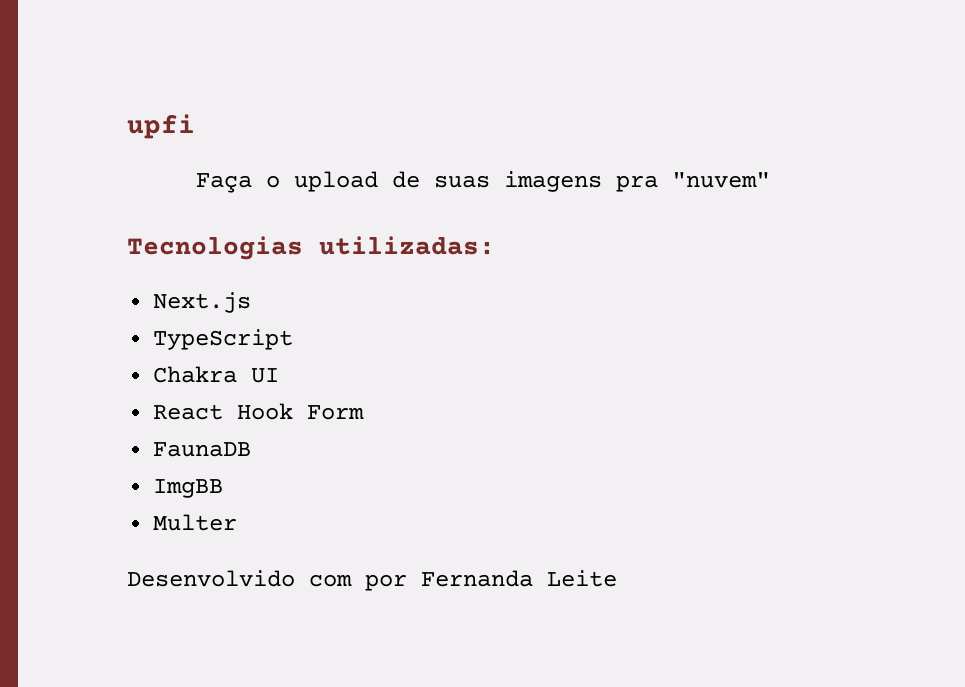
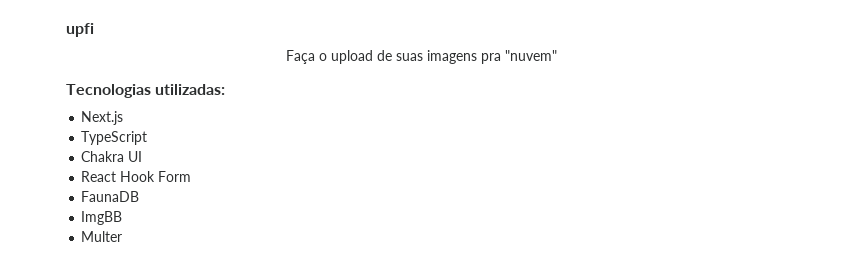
[127,570,617,591] // Desenvolvido com por Fernanda Leite -> (123, 236) none

